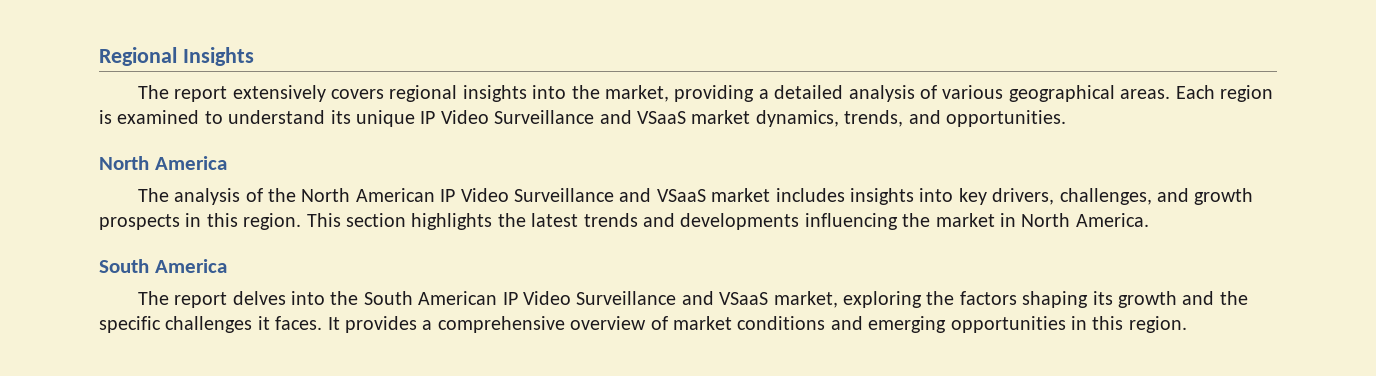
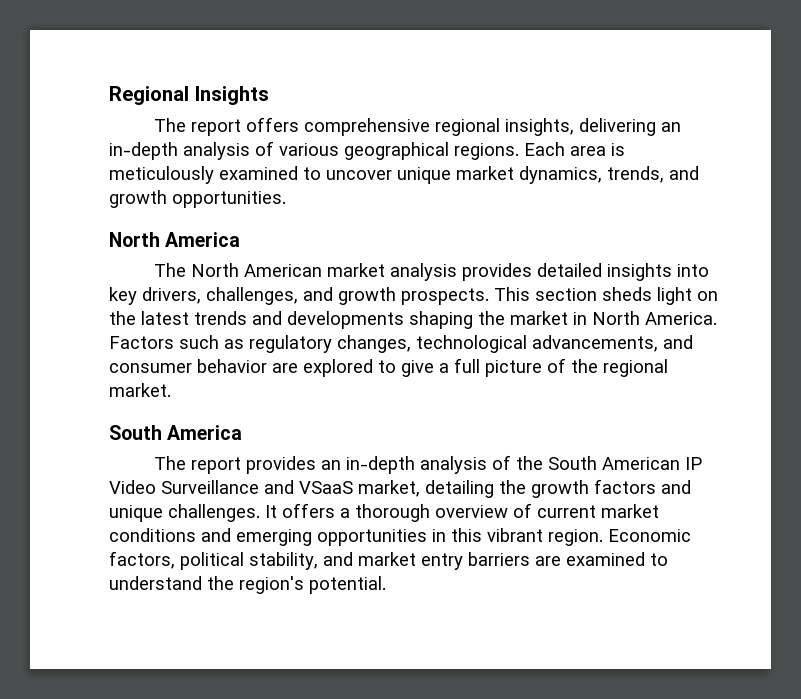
[232,85,1274,102] [99,110,686,127] extensively covers regional insights into the market, providing a detailed analysis of various geographical areas. Each region is examined to understand its unique IP Video Surveillance and VSaaS -> [246,117,682,136] [109,141,625,160] [109,166,451,184] offers comprehensive regional insights, delivering an in-depth analysis of various geographical regions. Each area is meticulously examined to uncover unique
(941, 117) none -> [109,190,167,208] growth
[174,188,845,205] analysis of the North American IP Video Surveillance and VSaaS market includes -> [191,263,603,281] North American market analysis provides detailed
[99,213,493,230] prospects in this region. This section highlights -> [401,287,718,305] prospects. This section sheds light on
[804,213,898,230] influencing -> [409,311,473,329] shaping
(1149, 220) none -> [109,335,693,353] [109,358,668,377] [109,383,171,397] Factors such as regulatory changes, technological advancements, and consumer behavior are explored to give a full picture of the regional market.
[232,291,326,305] delves into -> [246,455,512,474] provides an in-depth analysis of
[843,291,1248,308] [99,316,565,333] exploring the factors shaping its growth and the specific challenges it faces. It provides a comprehensive -> [425,479,691,498] [109,503,430,522] detailing the growth factors and unique challenges. It offers a thorough
(668, 323) none -> [537,505,596,518] current
[1128,316,1187,333] region. -> [487,528,691,546] [109,551,668,570] [109,576,386,594] vibrant region. Economic factors, political stability, and market entry barriers are examined to understand the region's potential.

